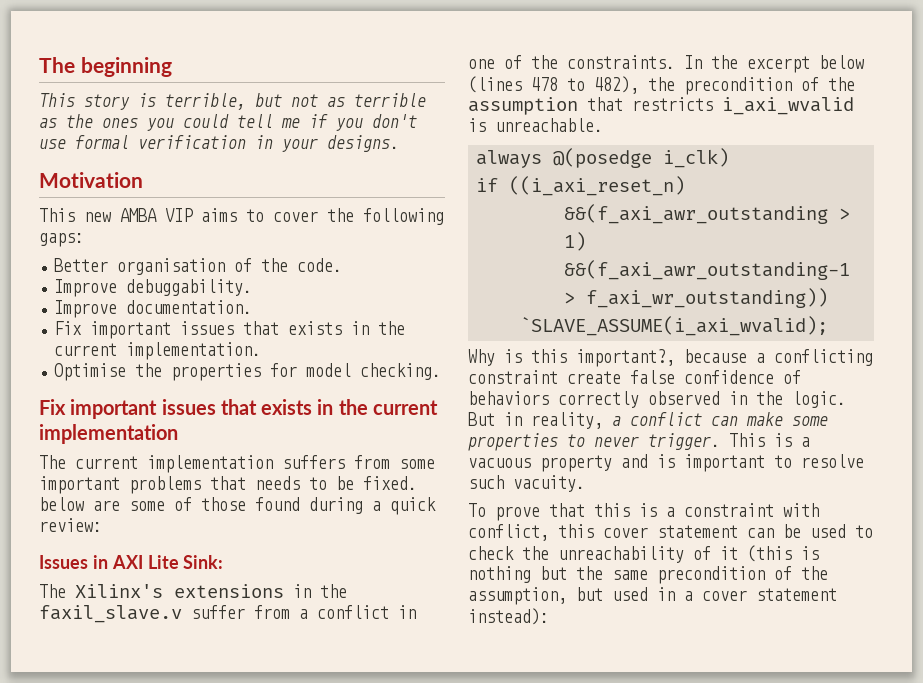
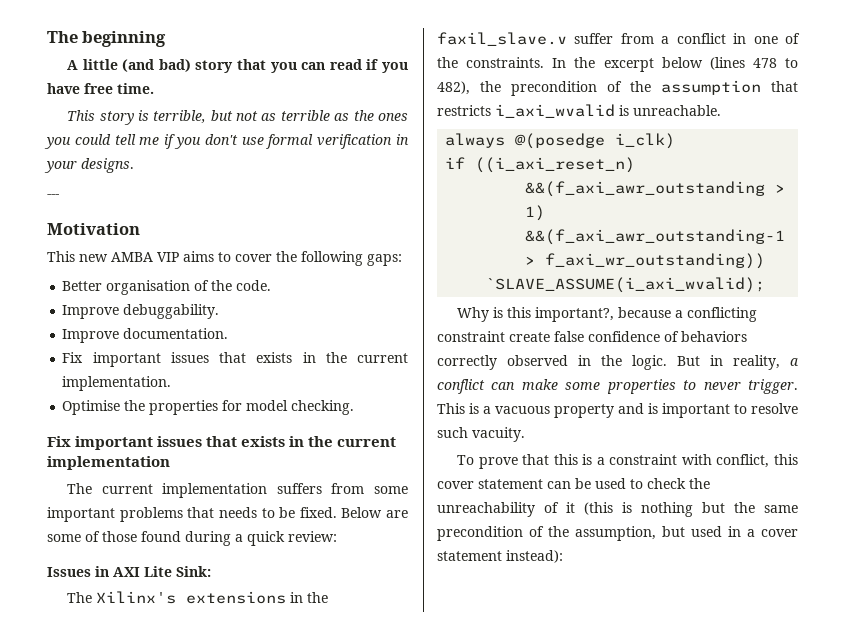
(172, 67) none -> [67,59,408,73] [47,83,154,94] // A little (and bad) story that you can read if you have free time.
(399, 143) none -> [47,194,59,198] // ---
[39,497,84,511] below -> [341,507,383,518] Below

